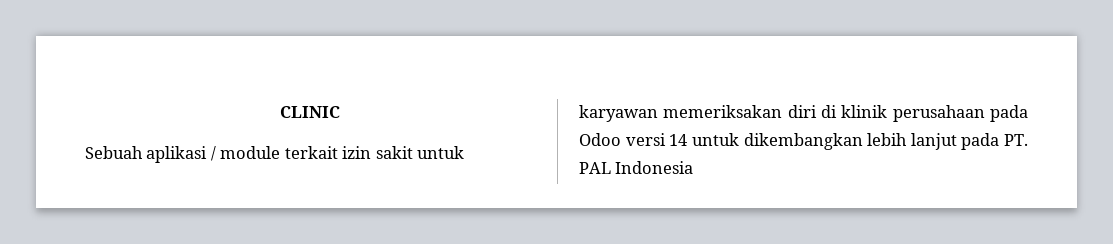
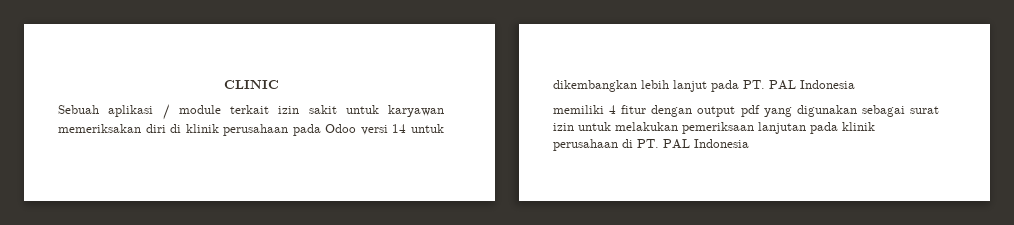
(694, 167) none -> [553,105,939,117] [553,122,875,134] [553,139,749,151] // memiliki 4 fitur dengan output pdf yang digunakan sebagai surat izin untuk melakukan pemeriksaan lanjutan pada klinik perusahaan di PT. PAL Indonesia

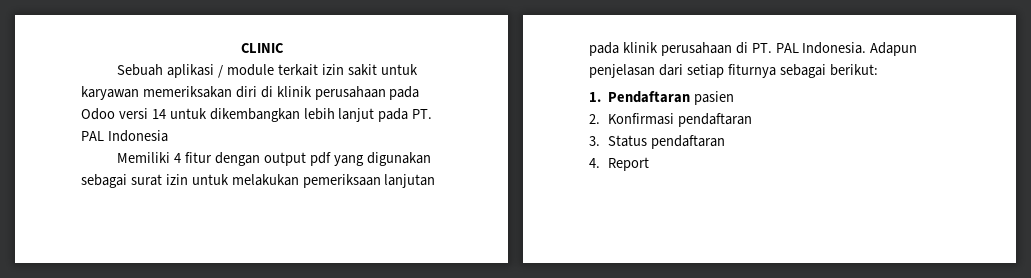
[553,105,604,114] memiliki -> [117,152,171,163] Memiliki
[694,139,749,148] Indonesia -> [802,42,918,56] [589,64,878,78] [589,91,735,105] [589,113,752,127] [589,135,725,149] [589,157,649,171] Indonesia. Adapun penjelasan dari setiap fiturnya sebagai berikut: // 1. Pendaftaran pasien // 2. Konfirmasi pendaftaran // 3. Status pendaftaran // 4. Report

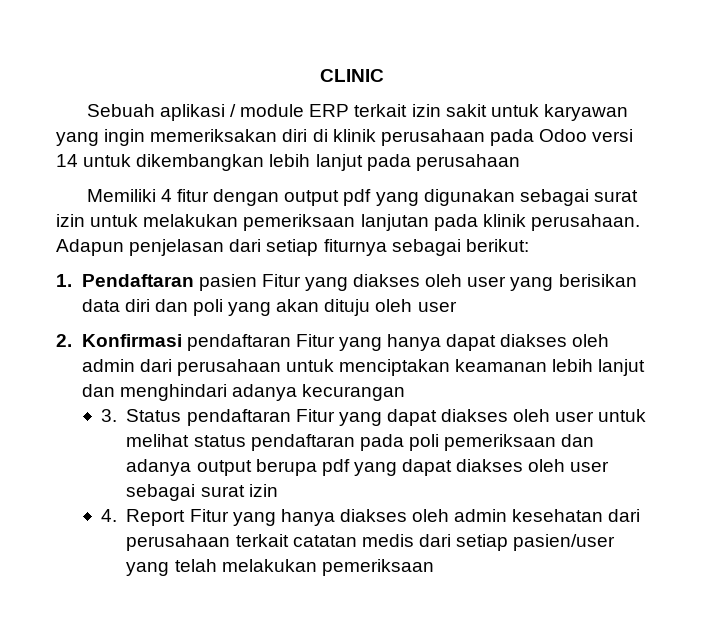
(275, 70) none -> [309,104,350,117] ERP
(139, 93) none -> [56,129,146,146] yang ingin
[412,109,433,119] [81,130,168,142] PT. PAL Indonesia -> [415,154,520,171] perusahaan
[660,42,867,56] perusahaan di PT. PAL Indonesia. -> [530,214,640,231] perusahaan.
[589,113,752,127] [589,135,725,149] [589,157,649,171] // 2. Konfirmasi pendaftaran // 3. Status pendaftaran // 4. Report -> [261,274,637,291] [81,299,457,316] [56,334,610,351] [81,359,646,376] [81,384,405,401] [100,409,647,426] [126,434,595,451] [126,459,610,476] [126,484,278,501] [100,509,641,526] [126,534,616,551] [126,559,434,576] Fitur yang diakses oleh user yang berisikan data diri dan poli yang akan dituju oleh user // 2. Konfirmasi pendaftaran Fitur yang hanya dapat diakses oleh admin dari perusahaan untuk menciptakan keamanan lebih lanjut dan menghindari adanya kecurangan // 3. Status pendaftaran Fitur yang dapat diakses oleh user untuk melihat status pendaftaran pada poli pemeriksaan dan adanya output berupa pdf yang dapat diakses oleh user sebagai surat izin // 4. Report Fitur yang hanya diakses oleh admin kesehatan dari perusahaan terkait catatan medis dari setiap pasien/user yang telah melakukan pemeriksaan

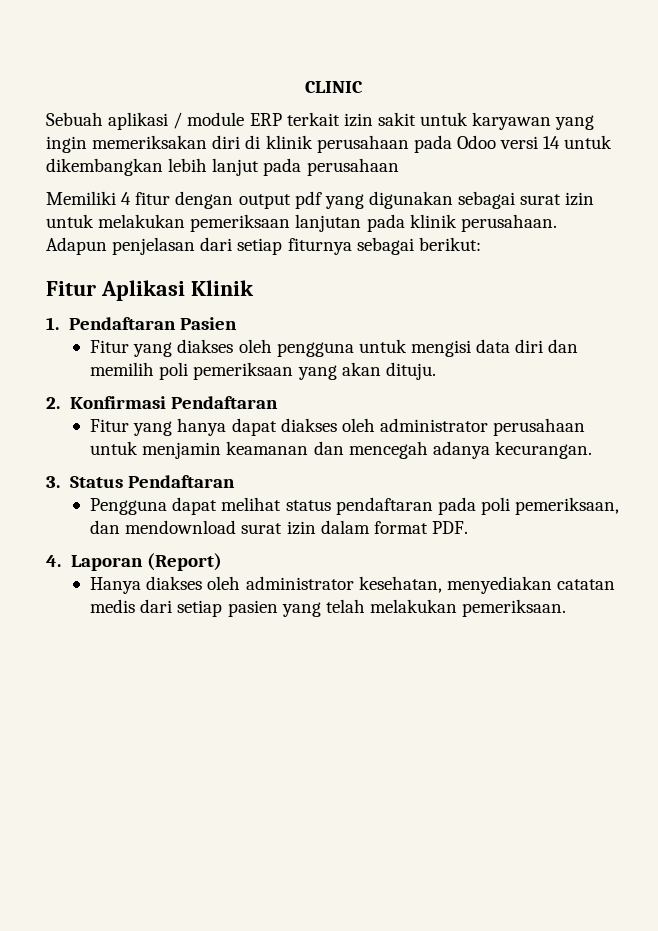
(529, 245) none -> [46,280,254,301] // Fitur Aplikasi Klinik
[198,274,257,291] pasien -> [180,317,238,330] Pasien //
[467,274,637,291] [81,299,457,316] user yang berisikan data diri dan poli yang akan dituju oleh user -> [276,339,579,357] [90,362,436,380] pengguna untuk mengisi data diri dan memilih poli pemeriksaan yang akan dituju.
[186,334,291,351] pendaftaran -> [170,396,278,409] Pendaftaran //
[81,359,646,376] [81,384,405,401] [100,409,647,426] admin dari perusahaan untuk menciptakan keamanan lebih lanjut dan menghindari adanya kecurangan // 3. Status pendaftaran Fitur yang dapat diakses oleh user untuk -> [379,418,586,436] [90,441,592,459] [46,475,235,488] [90,497,218,515] administrator perusahaan untuk menjamin keamanan dan mencegah adanya kecurangan. // 3. Status Pendaftaran // Pengguna dapat
[444,434,595,451] [126,459,610,476] [126,484,278,501] [100,509,641,526] [126,534,289,551] pemeriksaan dan adanya output berupa pdf yang dapat diakses oleh user sebagai surat izin // 4. Report Fitur yang hanya diakses oleh admin kesehatan dari perusahaan terkait -> [515,497,620,515] [90,520,468,535] [46,553,222,571] [90,576,552,594] pemeriksaan, dan mendownload surat izin dalam format PDF. // 4. Laporan (Report) // Hanya diakses oleh administrator kesehatan, menyediakan
[513,534,616,551] pasien/user -> [227,600,278,617] pasien
[321,559,434,576] pemeriksaan -> [462,599,567,617] pemeriksaan.

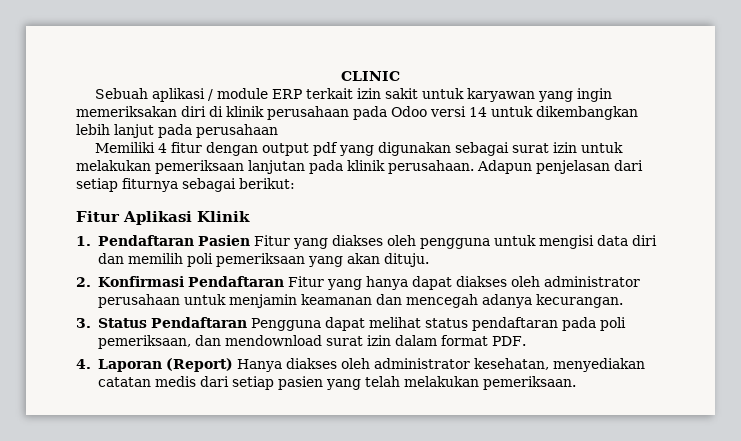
(238, 323) // -> (250, 240) none
(278, 402) // -> (284, 281) none
(235, 481) // -> (247, 322) none
(222, 562) // -> (233, 365) none

